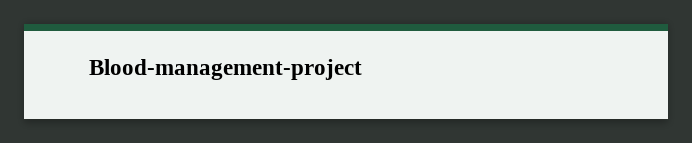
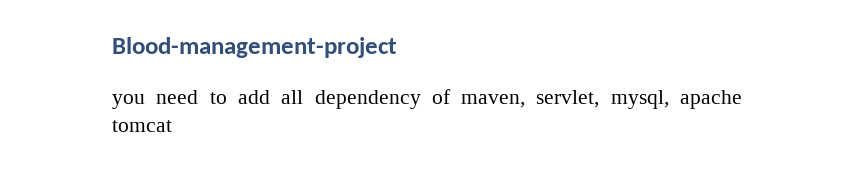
(362, 69) none -> [112,89,742,109] [112,120,172,132] // you need to add all dependency of maven, servlet, mysql, apache tomcat

